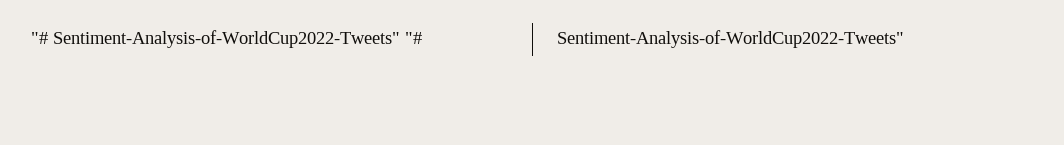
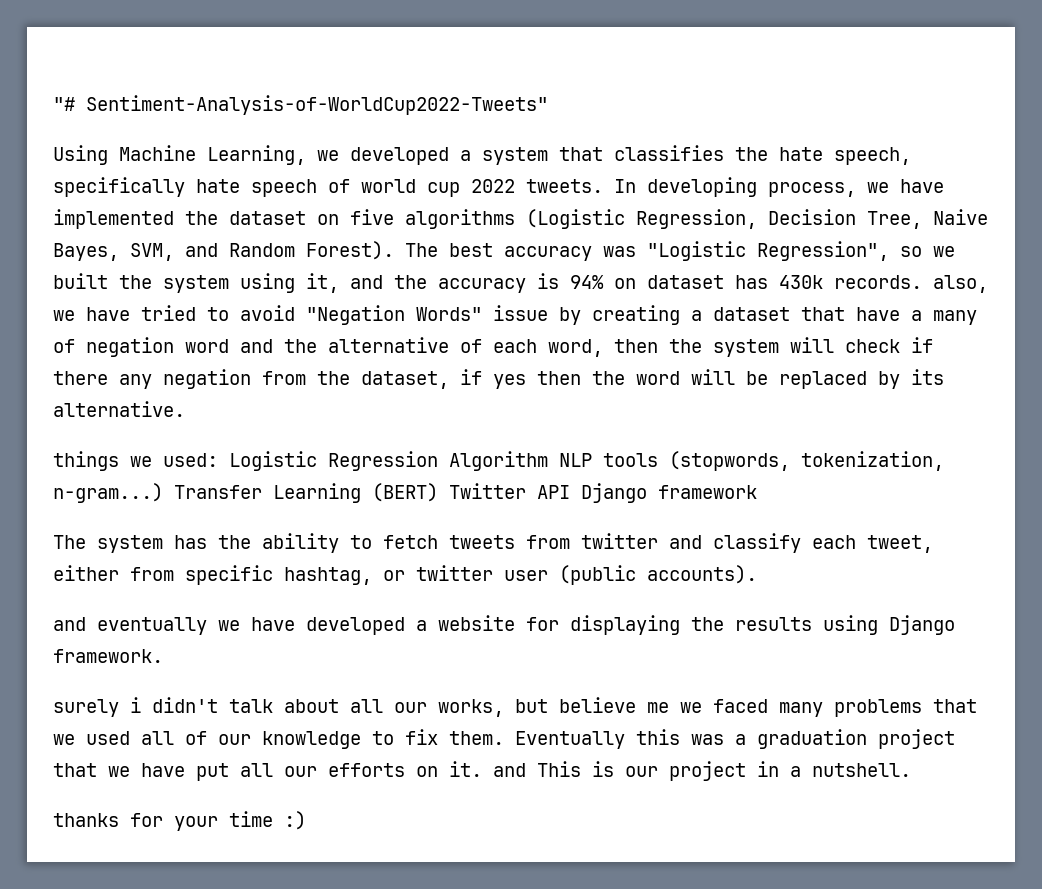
[31,30,904,48] "# Sentiment-Analysis-of-WorldCup2022-Tweets" "# Sentiment-Analysis-of-WorldCup2022-Tweets" -> [53,95,548,115] [53,145,911,165] [53,177,944,197] [53,209,988,229] [53,241,955,261] [53,273,988,293] [53,305,977,325] [53,337,933,357] [53,369,944,389] [53,401,185,417] [53,451,944,471] [53,483,757,503] [53,533,933,553] [53,565,757,585] [53,615,955,635] [53,649,163,663] [53,697,977,717] [53,729,955,749] [53,761,911,781] [53,811,306,831] "# Sentiment-Analysis-of-WorldCup2022-Tweets" // Using Machine Learning, we developed a system that classifies the hate speech, specifically hate speech of world cup 2022 tweets. In developing process, we have implemented the dataset on five algorithms (Logistic Regression, Decision Tree, Naive Bayes, SVM, and Random Forest). The best accuracy was "Logistic Regression", so we built the system using it, and the accuracy is 94% on dataset has 430k records. also, we have tried to avoid "Negation Words" issue by creating a dataset that have a many of negation word and the alternative of each word, then the system will check if there any negation from the dataset, if yes then the word will be replaced by its alternative. // things we used: Logistic Regression Algorithm NLP tools (stopwords, tokenization, n-gram...) Transfer Learning (BERT) Twitter API Django framework // The system has the ability to fetch tweets from twitter and classify each tweet, either from specific hashtag, or twitter user (public accounts). // and eventually we have developed a website for displaying the results using Django framework. // surely i didn't talk about all our works, but believe me we faced many problems that we used all of our knowledge to fix them. Eventually this was a graduation project that we have put all our efforts on it. and This is our project in a nutshell. // thanks for your time :)

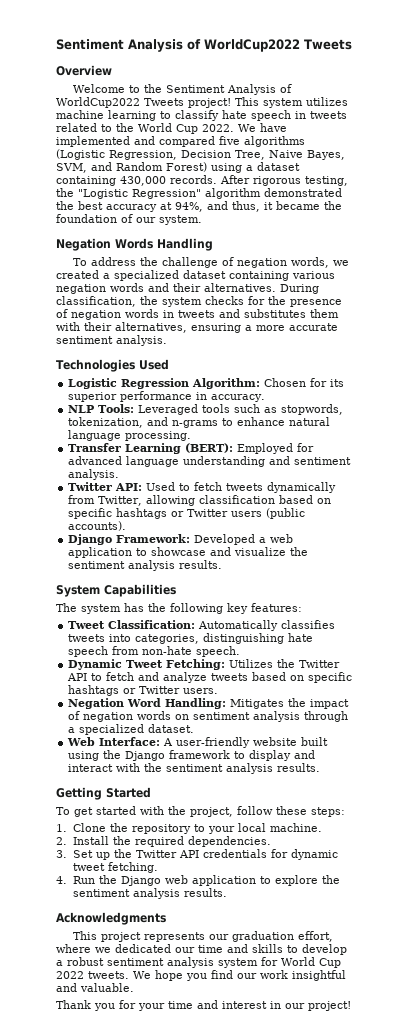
[53,95,548,115] [53,145,911,165] [53,177,944,197] [53,209,339,229] "# Sentiment-Analysis-of-WorldCup2022-Tweets" // Using Machine Learning, we developed a system that classifies the hate speech, specifically hate speech of world cup 2022 tweets. In developing process, we have implemented the dataset on -> [56,39,352,52] [56,65,112,76] [72,84,292,95] [56,97,348,108] [56,110,347,121] [56,123,287,134] [56,136,215,147] Sentiment Analysis of WorldCup2022 Tweets // Overview // Welcome to the Sentiment Analysis of WorldCup2022 Tweets project! This system utilizes machine learning to classify hate speech in tweets related to the World Cup 2022. We have implemented and compared
[306,241,955,261] [53,273,988,293] [53,305,977,325] [53,337,933,357] [53,369,944,389] [53,401,185,417] [53,451,944,471] [53,483,757,503] [53,533,933,553] [53,565,757,585] [53,615,955,635] [53,649,163,663] [53,697,977,717] [53,729,955,749] [53,761,911,781] [53,811,306,831] Forest). The best accuracy was "Logistic Regression", so we built the system using it, and the accuracy is 94% on dataset has 430k records. also, we have tried to avoid "Negation Words" issue by creating a dataset that have a many of negation word and the alternative of each word, then the system will check if there any negation from the dataset, if yes then the word will be replaced by its alternative. // things we used: Logistic Regression Algorithm NLP tools (stopwords, tokenization, n-gram...) Transfer Learning (BERT) Twitter API Django framework // The system has the ability to fetch tweets from twitter and classify each tweet, either from specific hashtag, or twitter user (public accounts). // and eventually we have developed a website for displaying the results using Django framework. // surely i didn't talk about all our works, but believe me we faced many problems that we used all of our knowledge to fix them. Eventually this was a graduation project that we have put all our efforts on it. and This is our project in a nutshell. // thanks for your time :) -> [166,162,300,173] [56,175,348,186] [56,188,342,199] [56,201,342,212] [56,214,202,225] [56,238,213,251] [72,257,349,268] [56,270,335,281] [56,283,319,294] [56,296,342,307] [56,309,339,320] [56,322,338,333] [56,335,167,346] [56,359,169,372] [68,378,345,389] [68,391,266,402] [68,404,344,415] [68,417,331,428] [68,430,192,441] [68,443,315,454] [68,456,352,467] [68,469,120,480] [68,482,337,493] [68,495,332,506] [68,508,306,519] [68,521,127,531] [68,534,294,545] [68,547,309,558] [68,560,223,571] [56,584,176,597] [56,603,302,614] [68,620,336,631] [68,633,314,644] [68,646,241,657] [68,659,341,670] [67,672,353,683] [68,685,219,696] [68,698,350,709] [68,711,349,722] [68,724,195,735] [67,737,329,748] [68,750,316,761] [68,763,321,774] [56,787,151,800] [56,806,345,817] [56,823,322,834] [56,836,271,847] [56,849,338,860] [72,862,158,873] [56,875,340,886] [72,888,227,899] [56,912,166,925] [72,931,333,942] [56,944,347,955] [56,957,341,968] [56,970,346,981] [56,983,134,992] [56,1000,351,1011] Forest) using a dataset containing 430,000 records. After rigorous testing, the "Logistic Regression" algorithm demonstrated the best accuracy at 94%, and thus, it became the foundation of our system. // Negation Words Handling // To address the challenge of negation words, we created a specialized dataset containing various negation words and their alternatives. During classification, the system checks for the presence of negation words in tweets and substitutes them with their alternatives, ensuring a more accurate sentiment analysis. // Technologies Used // Logistic Regression Algorithm: Chosen for its superior performance in accuracy. // NLP Tools: Leveraged tools such as stopwords, tokenization, and n-grams to enhance natural language processing. // Transfer Learning (BERT): Employed for advanced language understanding and sentiment analysis. // Twitter API: Used to fetch tweets dynamically from Twitter, allowing classification based on specific hashtags or Twitter users (public accounts). // Django Framework: Developed a web application to showcase and visualize the sentiment analysis results. // System Capabilities // The system has the following key features: // Tweet Classification: Automatically classifies tweets into categories, distinguishing hate speech from non-hate speech. // Dynamic Tweet Fetching: Utilizes the Twitter API to fetch and analyze tweets based on specific hashtags or Twitter users. // Negation Word Handling: Mitigates the impact of negation words on sentiment analysis through a specialized dataset. // Web Interface: A user-friendly website built using the Django framework to display and interact with the sentiment analysis results. // Getting Started // To get started with the project, follow these steps: // 1. Clone the repository to your local machine. // 2. Install the required dependencies. // 3. Set up the Twitter API credentials for dynamic tweet fetching. // 4. Run the Django web application to explore the sentiment analysis results. // Acknowledgments // This project represents our graduation effort, where we dedicated our time and skills to develop a robust sentiment analysis system for World Cup 2022 tweets. We hope you find our work insightful and valuable. // Thank you for your time and interest in our project!

